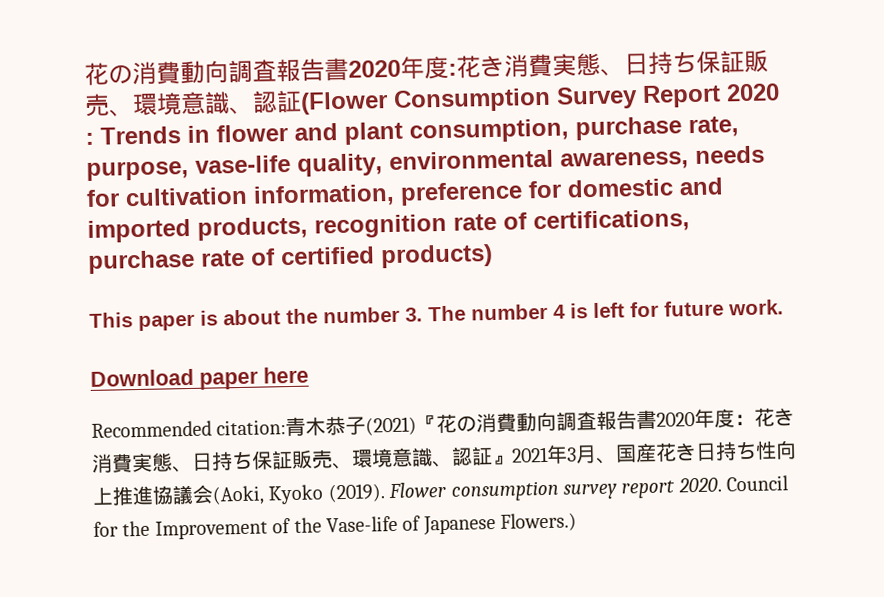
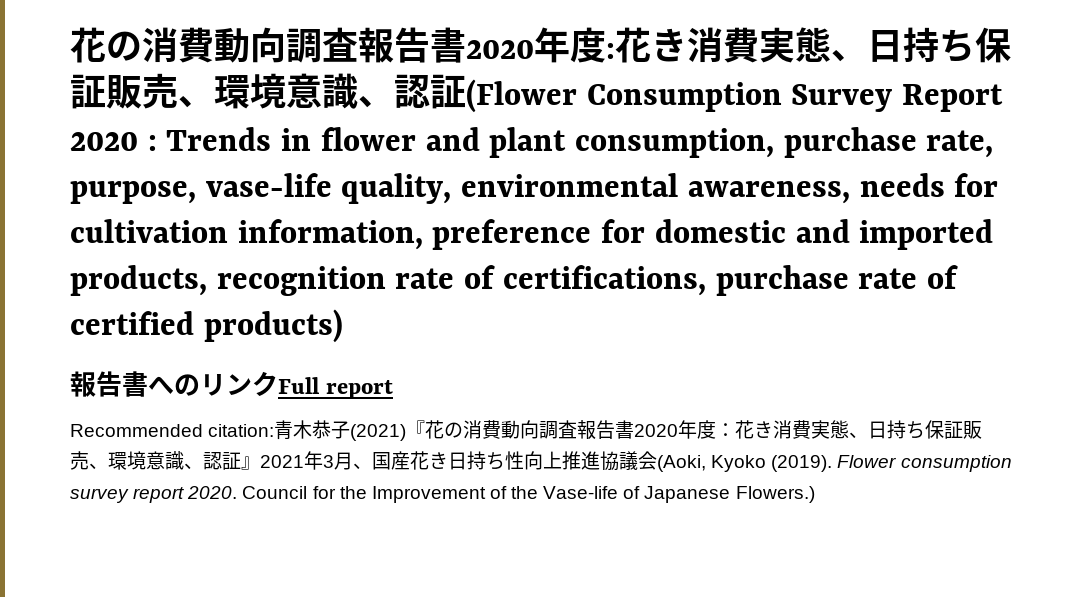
[89,299,784,331] [90,366,309,390] This paper is about the number 3. The number 4 is left for future work. // Download paper here -> [70,371,394,399] 報告書へのリンクFull report

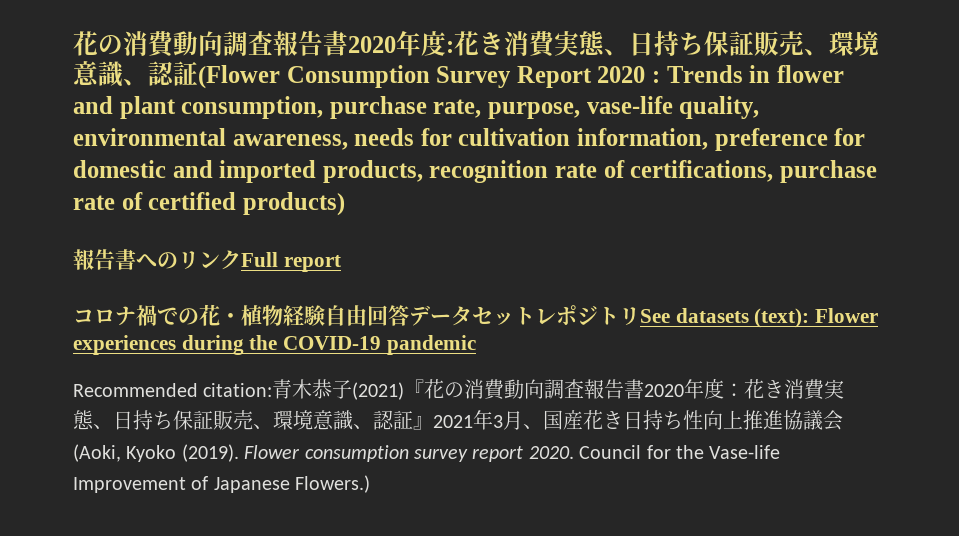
(394, 389) none -> [73,304,879,328] [73,335,476,355] // コロナ禍での花・植物経験自由回答データセットレポジトリSee datasets (text): Flower experiences during the COVID-19 pandemic
(367, 492) none -> [709,445,781,459] Vase-life
[511,486,641,499] the Vase-life of -> (209, 483) none

